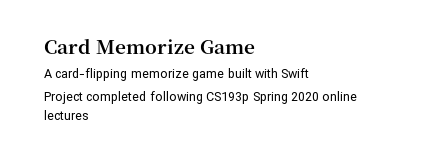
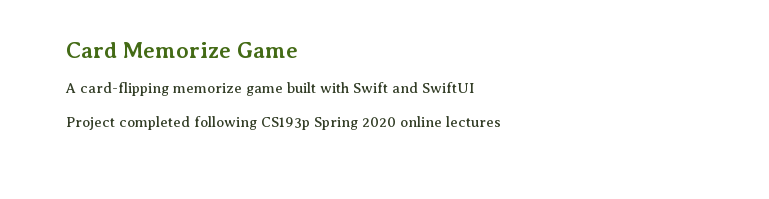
(310, 73) none -> [392,82,474,93] and SwiftUI

